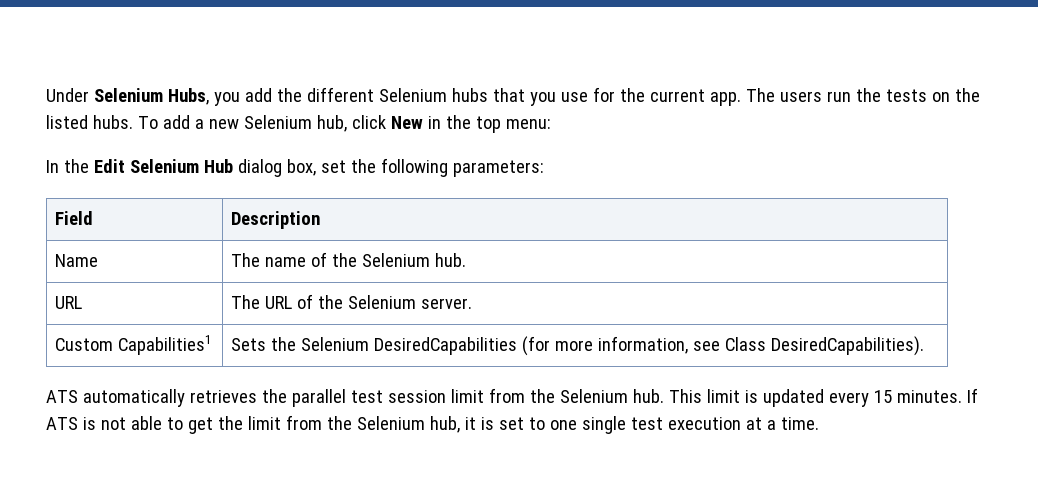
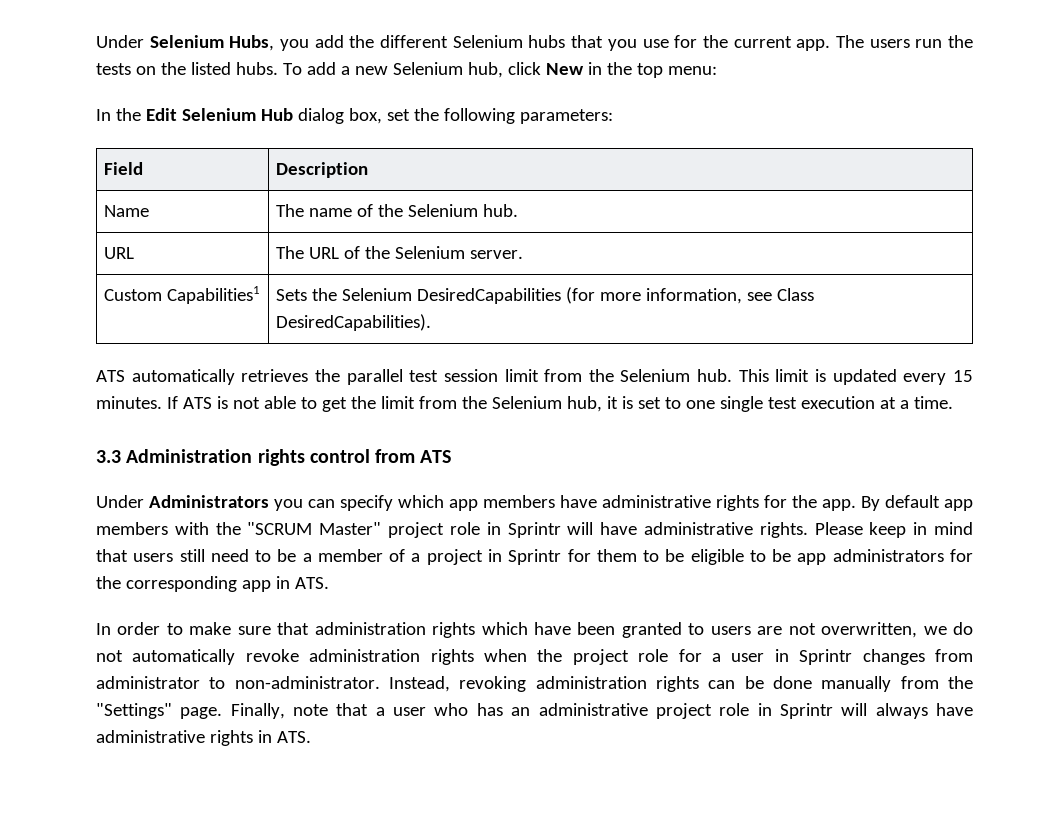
(819, 423) none -> [96,449,452,466] [96,495,973,511] [96,522,973,538] [96,549,973,565] [96,576,329,592] [96,622,974,638] [96,649,973,665] [96,676,974,692] [96,703,974,719] [96,730,311,746] // 3.3 Administration rights control from ATS // Under Administrators you can specify which app members have administrative rights for the app. By default app members with the "SCRUM Master" project role in Sprintr will have administrative rights. Please keep in mind that users still need to be a member of a project in Sprintr for them to be eligible to be app administrators for the corresponding app in ATS. // In order to make sure that administration rights which have been granted to users are not overwritten, we do not automatically revoke administration rights when the project role for a user in Sprintr changes from administrator to non-administrator. Instead, revoking administration rights can be done manually from the "Settings" page. Finally, note that a user who has an administrative project role in Sprintr will always have administrative rights in ATS.

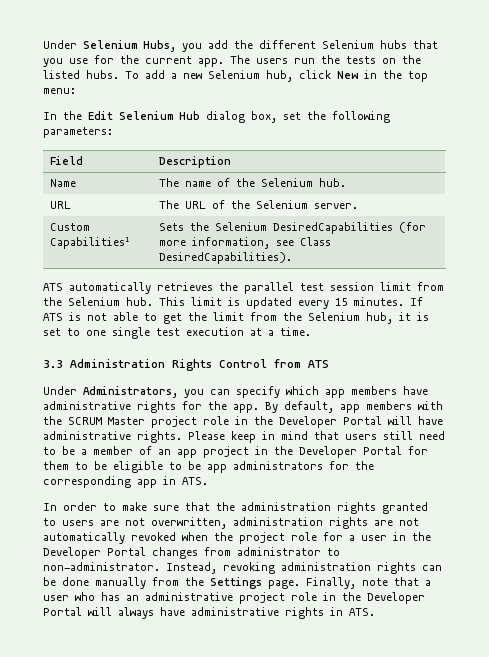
[257,449,370,466] rights control -> [172,359,267,371] Rights Control
[149,495,269,508] Administrators -> [83,386,178,398] Administrators,
[885,495,940,508] default -> [284,401,334,413] default,
[247,522,561,538] "SCRUM Master" project role in Sprintr -> [68,416,382,428] SCRUM Master project role in the Developer Portal
[411,549,562,565] a project in Sprintr -> [158,446,402,458] an app project in the Developer Portal
[314,622,616,638] administration rights which have been -> [216,502,376,514] the administration rights
[923,622,974,635] [96,649,474,665] we do not automatically revoke administration rights -> [233,517,419,529] [43,532,176,544] administration rights are not automatically revoked
[799,649,853,665] Sprintr -> [412,532,431,541] [43,547,146,559] the Developer Portal
[96,703,172,719] "Settings" -> [210,577,262,589] Settings
[779,703,833,719] Sprintr -> [342,592,425,604] [43,607,82,616] the Developer Portal

